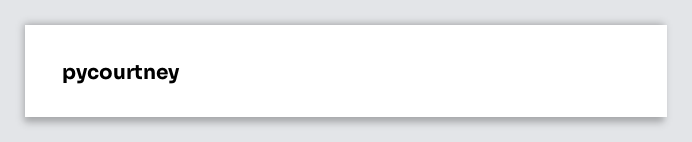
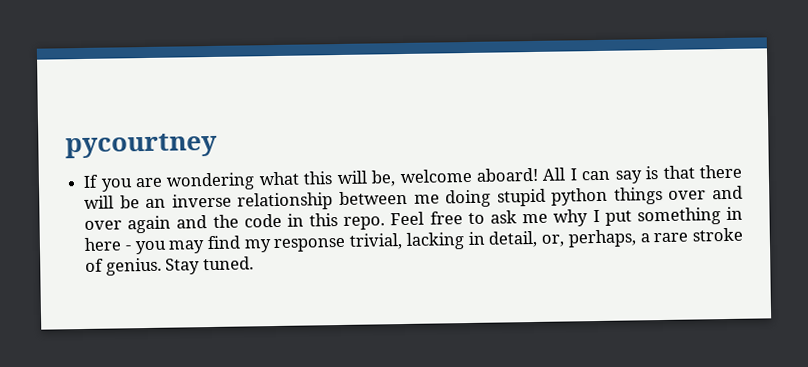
(180, 74) none -> [83,164,743,192] [84,185,743,211] [84,206,743,234] [84,227,744,255] [85,256,254,276] // If you are wondering what this will be, welcome aboard! All I can say is that there will be an inverse relationship between me doing stupid python things over and over again and the code in this repo. Feel free to ask me why I put something in here - you may find my response trivial, lacking in detail, or, perhaps, a rare stroke of genius. Stay tuned.

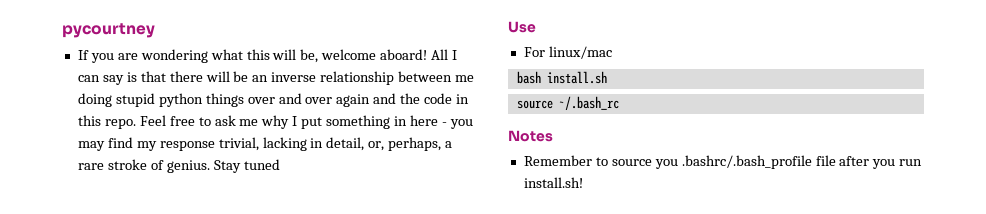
[202,256,254,271] tuned. -> [243,159,280,170] [508,21,536,33] [523,46,612,59] [516,71,607,84] [516,96,619,110] [508,130,553,142] [523,155,923,169] [523,177,583,188] tuned // Use // For linux/mac // bash install.sh // source ~/.bash_rc // Notes // Remember to source you .bashrc/.bash_profile file after you run install.sh!

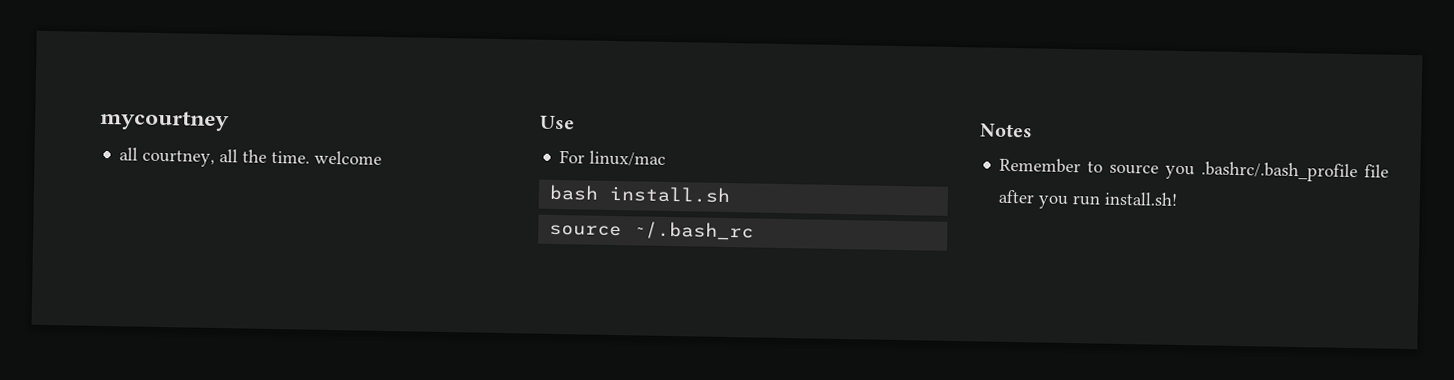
[62,23,155,38] [77,49,458,63] [77,71,475,85] [77,93,470,107] [77,115,473,129] [77,137,453,151] [77,159,280,173] pycourtney // If you are wondering what this will be, welcome aboard! All I can say is that there will be an inverse relationship between me doing stupid python things over and over again and the code in this repo. Feel free to ask me why I put something in here - you may find my response trivial, lacking in detail, or, perhaps, a rare stroke of genius. Stay tuned -> [99,109,230,132] [119,147,383,167] mycourtney // all courtney, all the time. welcome

